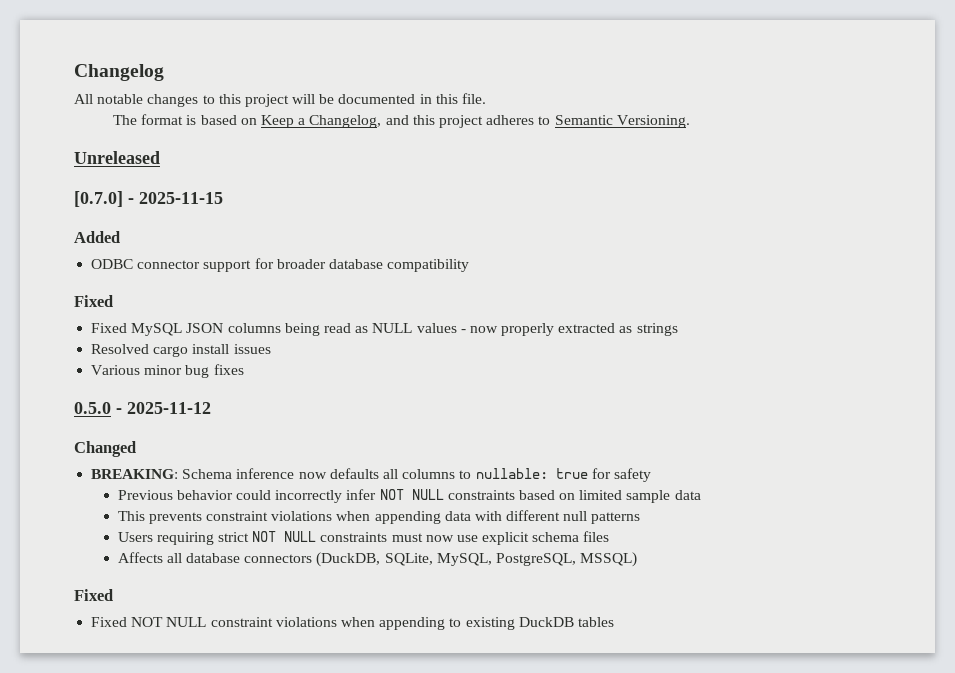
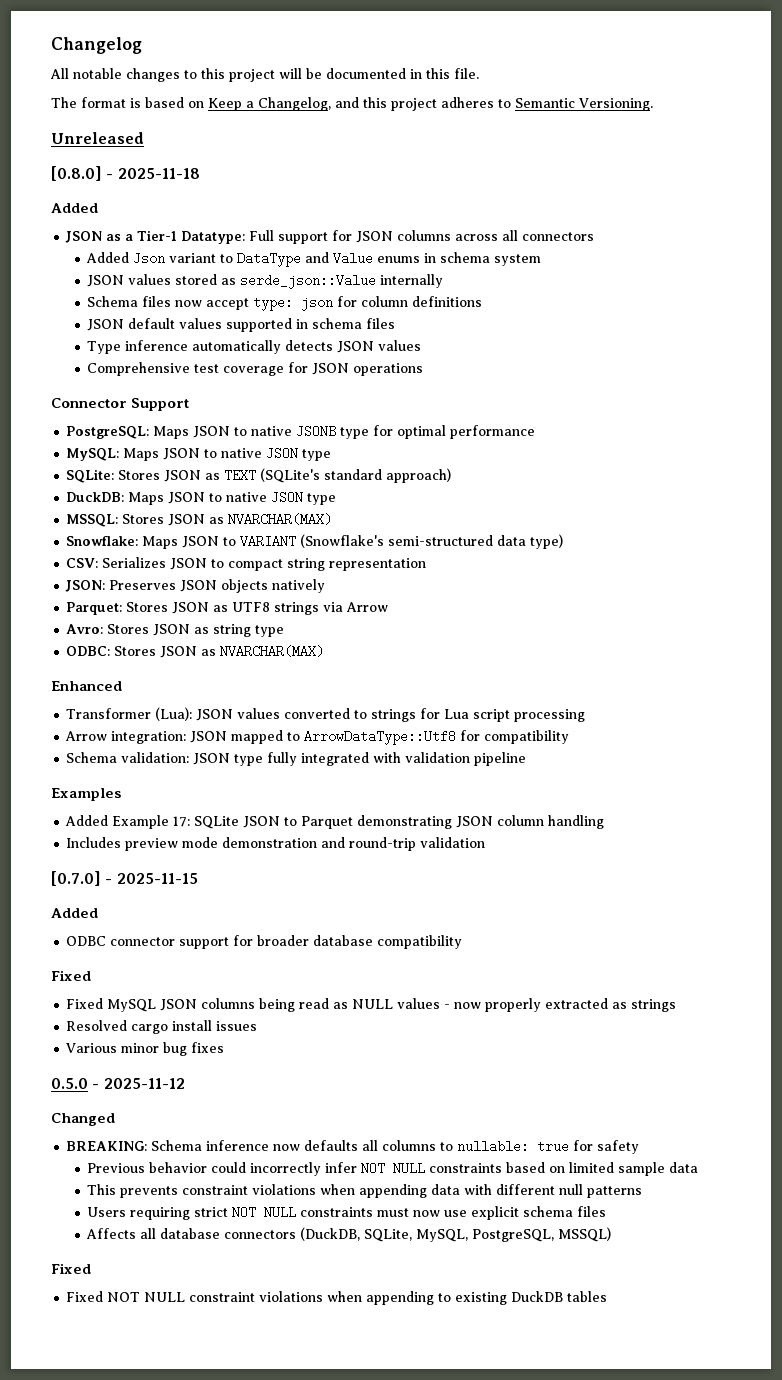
(160, 157) none -> [51,166,200,181] [51,203,98,213] [65,230,595,244] [86,252,542,267] [87,274,444,289] [87,296,483,311] [87,318,396,332] [87,340,422,354] [87,362,424,376] [51,398,190,411] [66,425,536,439] [66,447,332,461] [66,468,452,483] [66,491,337,505] [66,513,333,527] [66,534,564,549] [66,557,427,571] [65,579,326,593] [66,602,389,615] [66,624,285,637] [66,645,325,658] [51,681,122,691] [66,707,586,722] [65,730,570,745] [66,752,527,766] [51,788,121,801] [65,815,605,829] [66,837,486,851] // [0.8.0] - 2025-11-18 // Added // JSON as a Tier-1 Datatype: Full support for JSON columns across all connectors // Added Json variant to DataType and Value enums in schema system // JSON values stored as serde_json::Value internally // Schema files now accept type: json for column definitions // JSON default values supported in schema files // Type inference automatically detects JSON values // Comprehensive test coverage for JSON operations // Connector Support // PostgreSQL: Maps JSON to native JSONB type for optimal performance // MySQL: Maps JSON to native JSON type // SQLite: Stores JSON as TEXT (SQLite's standard approach) // DuckDB: Maps JSON to native JSON type // MSSQL: Stores JSON as NVARCHAR(MAX) // Snowflake: Maps JSON to VARIANT (Snowflake's semi-structured data type) // CSV: Serializes JSON to compact string representation // JSON: Preserves JSON objects natively // Parquet: Stores JSON as UTF8 strings via Arrow // Avro: Stores JSON as string type // ODBC: Stores JSON as NVARCHAR(MAX) // Enhanced // Transformer (Lua): JSON values converted to strings for Lua script processing // Arrow integration: JSON mapped to ArrowDataType::Utf8 for compatibility // Schema validation: JSON type fully integrated with validation pipeline // Examples // Added Example 17: SQLite JSON to Parquet demonstrating JSON column handling // Includes preview mode demonstration and round-trip validation

